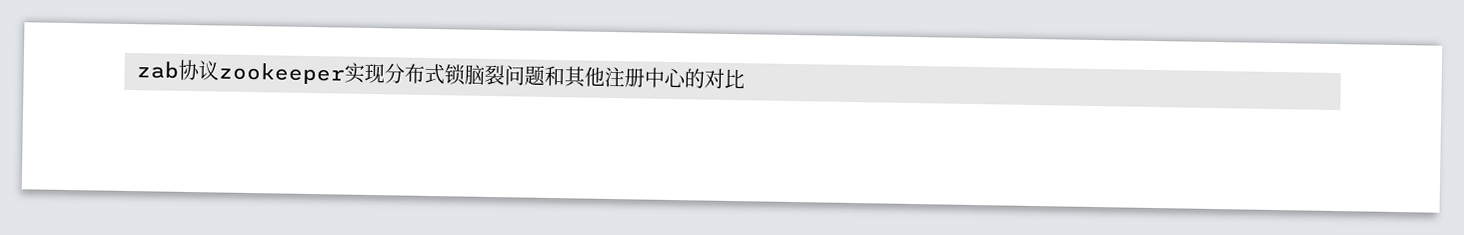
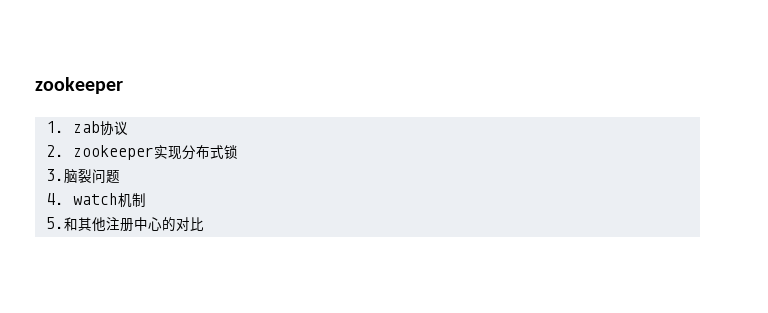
(136, 70) none -> [35,77,123,94] [45,121,64,133] zookeeper // 1.
(220, 70) none -> [45,145,64,157] // 2.
(467, 75) none -> [45,169,64,181] // 3.
(546, 75) none -> [45,193,146,208] [45,217,64,229] // 4. watch机制 // 5.

